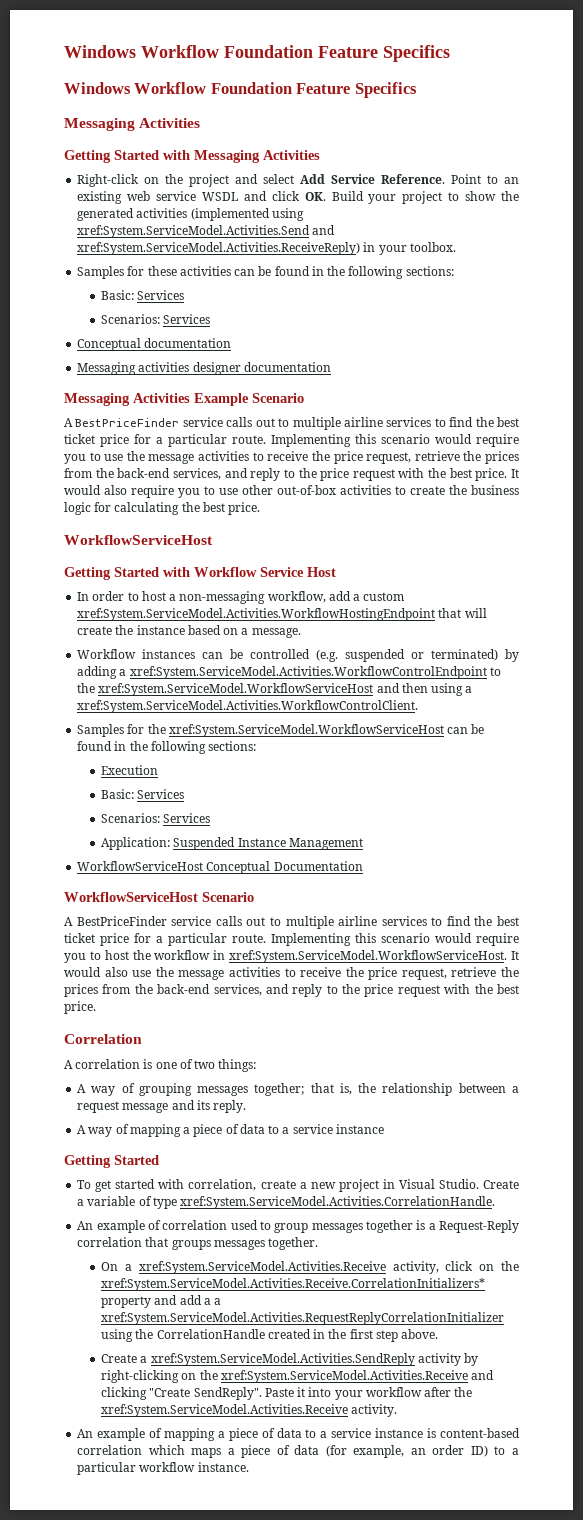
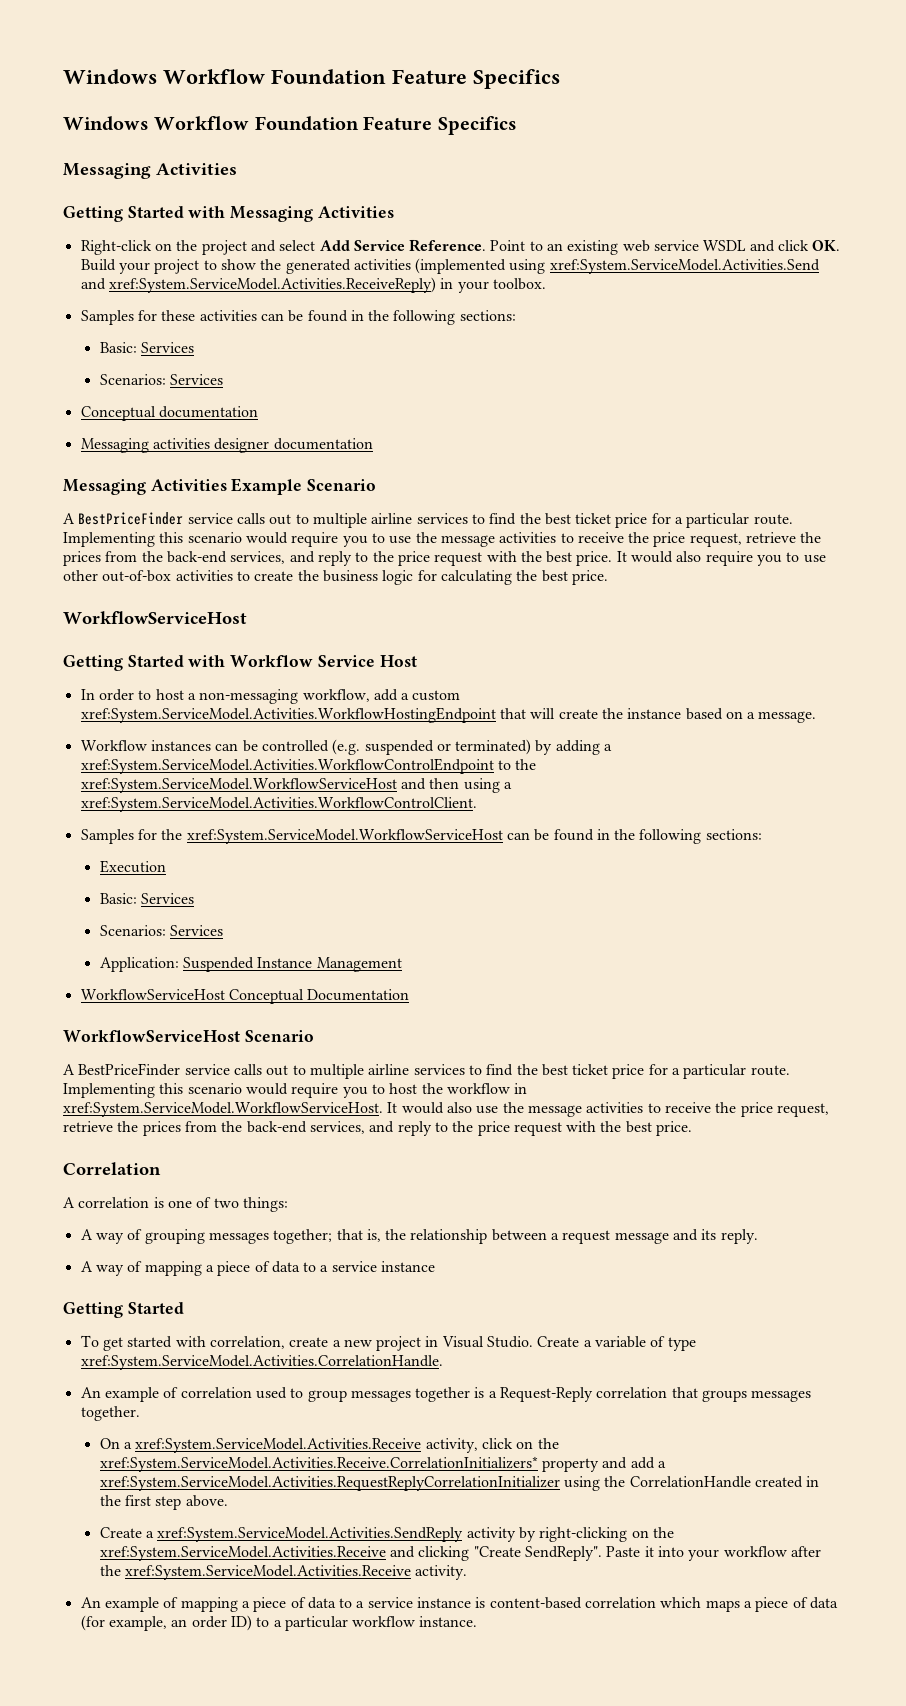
[214,1298,222,1305] a -> (667, 1464) none

